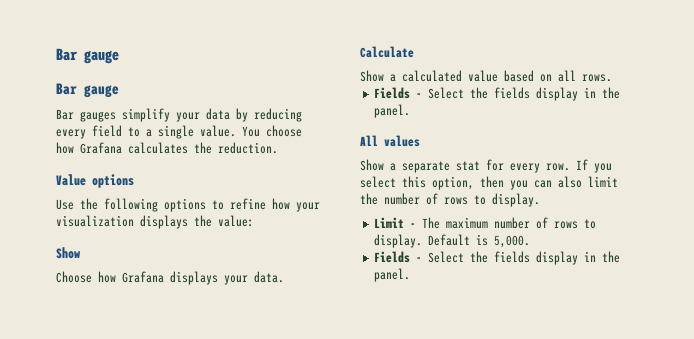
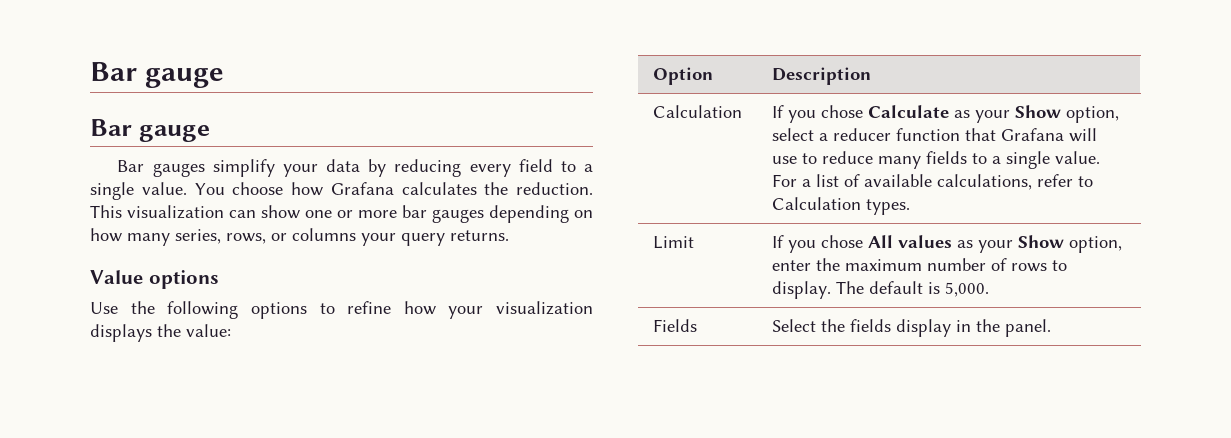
(278, 148) none -> [90,205,593,223] [90,228,509,246] This visualization can show one or more bar gauges depending on how many series, rows, or columns your query returns.
[56,247,80,259] [56,271,284,285] [360,46,414,58] [360,70,612,82] [374,87,621,101] [374,104,411,118] [360,135,420,147] [360,159,612,173] [360,176,618,190] [360,193,540,207] [374,217,597,229] [374,234,531,248] [374,251,621,265] [374,268,411,282] // Show // Choose how Grafana displays your data. // Calculate // Show a calculated value based on all rows. // Fields - Select the fields display in the panel. // All values // Show a separate stat for every row. If you select this option, then you can also limit the number of rows to display. // Limit - The maximum number of rows to display. Default is 5,000. // Fields - Select the fields display in the panel. -> [652,67,713,85] [771,67,871,85] [652,105,742,118] [771,105,1119,123] [771,128,1097,142] [771,151,1100,169] [771,174,1093,190] [771,197,910,215] [652,236,694,249] [771,235,1122,253] [771,258,1067,272] [771,281,989,299] [652,319,697,332] [771,319,1051,337] // Option | Description // Calculation | If you chose Calculate as your Show option, select a reducer function that Grafana will use to reduce many fields to a single value. For a list of available calculations, refer to Calculation types. // Limit | If you chose All values as your Show option, enter the maximum number of rows to display. The default is 5,000. // Fields | Select the fields display in the panel.

